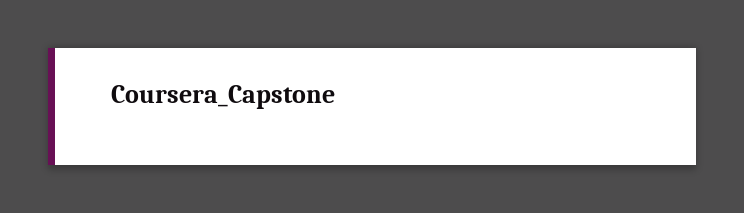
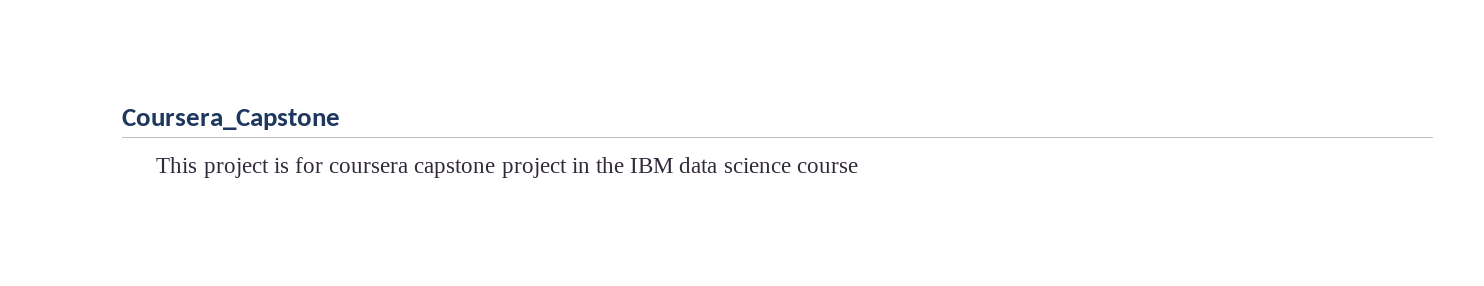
(335, 97) none -> [156,157,858,178] // This project is for coursera capstone project in the IBM data science course

